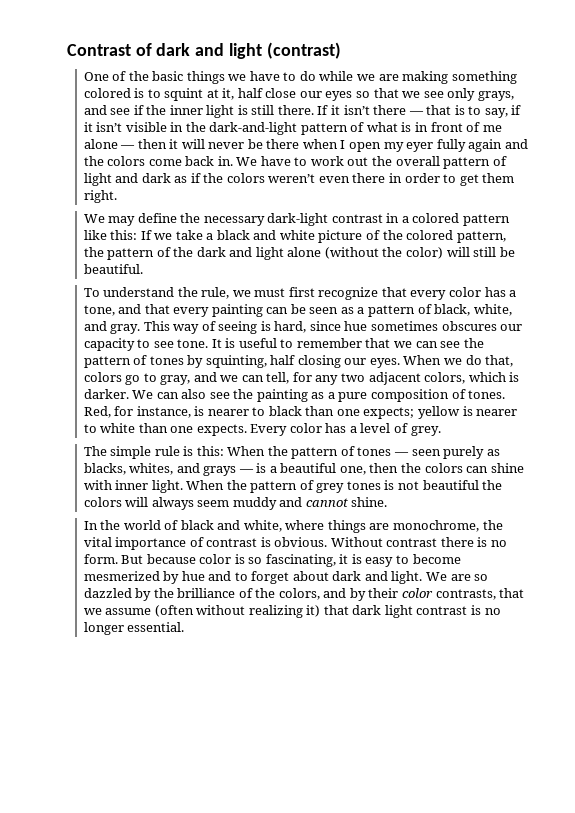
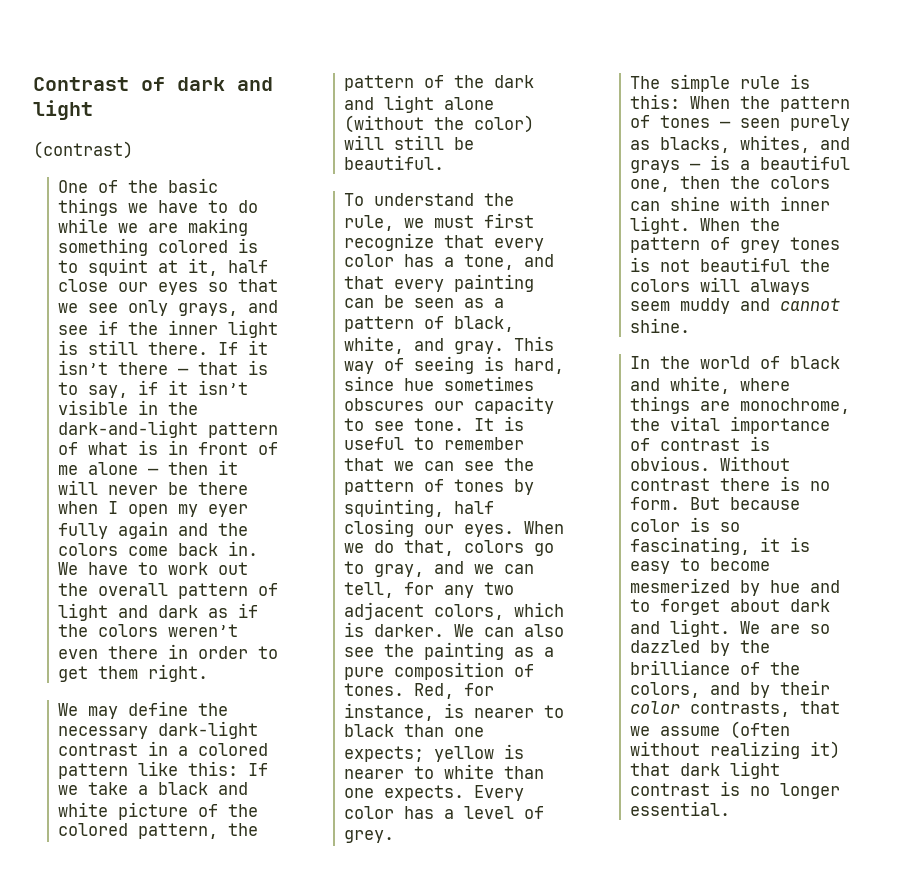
(262, 51) none -> (93, 110) //

